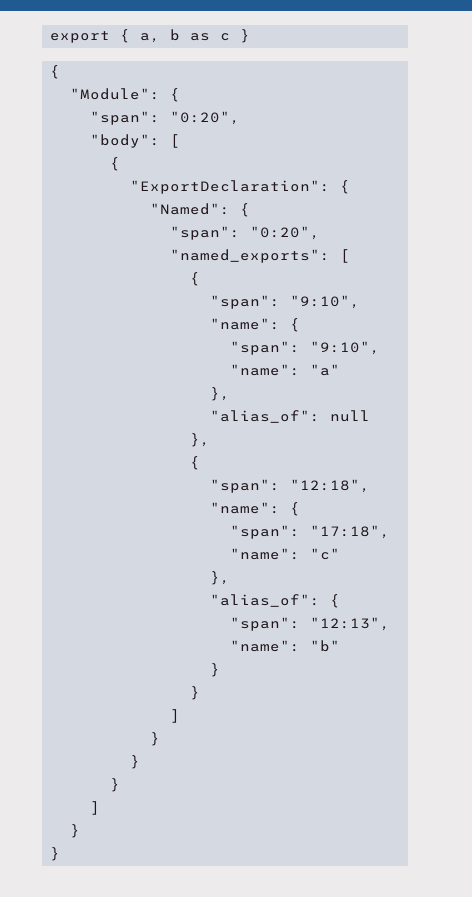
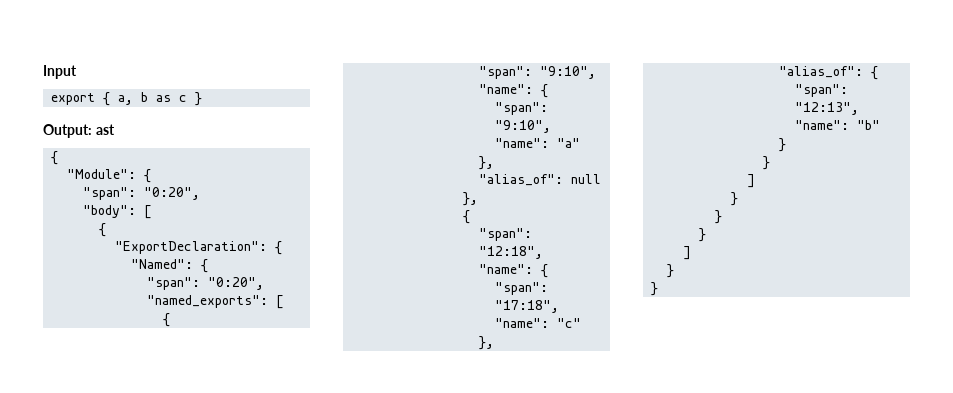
(49, 37) none -> [43,65,77,79] Input //
(250, 36) none -> [43,124,115,138] // Output: ast

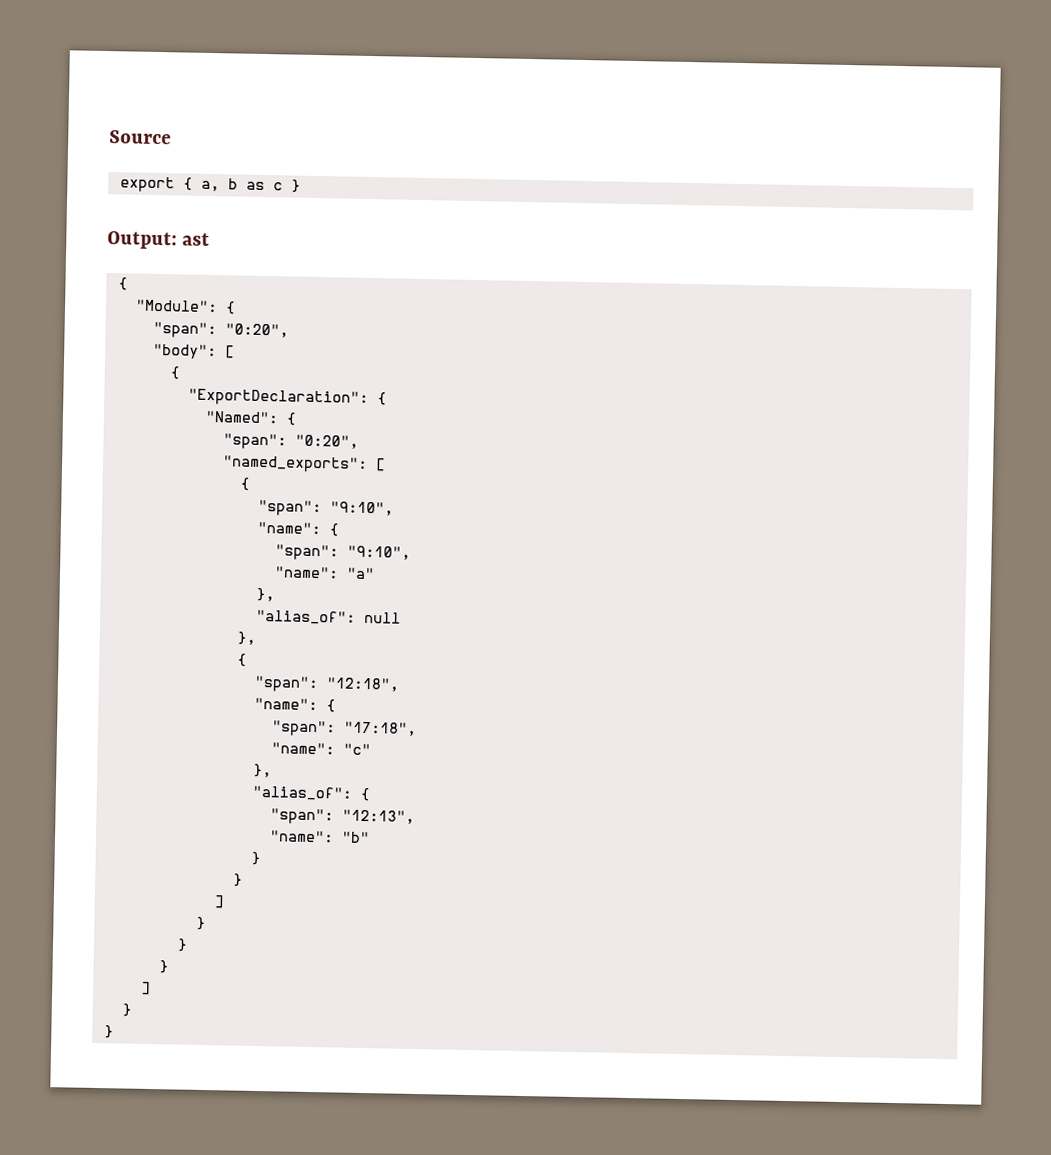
[43,65,77,79] Input -> [109,130,171,145] Source

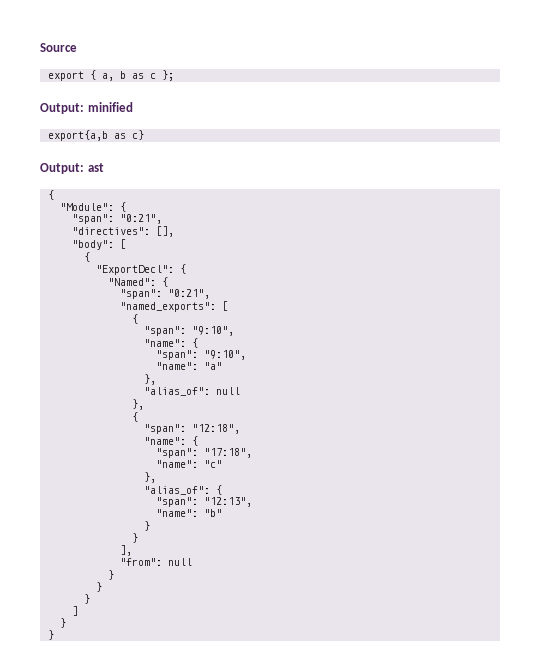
[290,179,301,193] } -> [161,70,174,81] [40,102,133,114] [47,130,144,141] }; // Output: minified // export{a,b as c}
[224,323,289,338] "0:20", -> [119,214,162,224] [71,226,174,237] "0:21", // "directives": [],
[187,388,369,408] "ExportDeclaration": -> [95,265,174,275] "ExportDecl":
[294,434,359,449] "0:20", -> [167,289,210,299] "0:21",
[213,895,224,909] ] -> [119,545,132,556] [119,558,192,566] ], // "from": null

